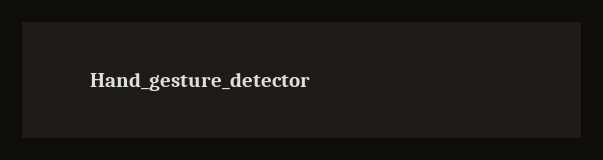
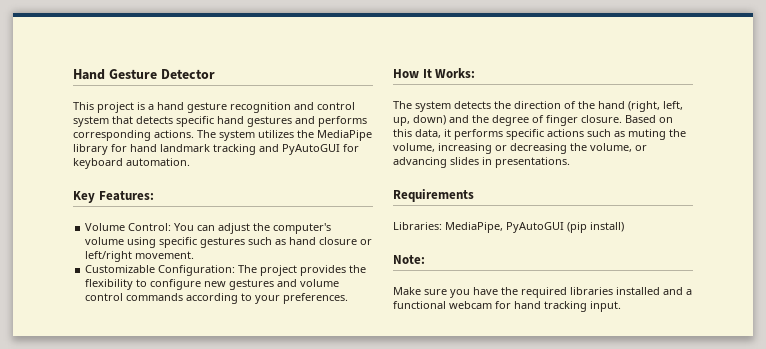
[90,72,310,91] Hand_gesture_detector -> [73,69,215,80] [73,102,355,113] [73,116,367,127] [73,130,372,141] [73,144,359,155] [73,158,190,169] [73,191,154,203] [85,223,332,234] [85,237,373,248] [85,251,195,262] [85,265,367,276] [85,279,340,290] [85,293,349,304] [393,68,476,78] [393,101,683,112] [393,115,673,126] [393,129,686,140] [393,143,647,154] [393,157,570,168] [393,189,474,202] [393,222,624,233] [393,255,425,264] [393,287,692,298] [393,301,621,312] Hand Gesture Detector // This project is a hand gesture recognition and control system that detects specific hand gestures and performs corresponding actions. The system utilizes the MediaPipe library for hand landmark tracking and PyAutoGUI for keyboard automation. // Key Features: // Volume Control: You can adjust the computer's volume using specific gestures such as hand closure or left/right movement. // Customizable Configuration: The project provides the flexibility to configure new gestures and volume control commands according to your preferences. // How It Works: // The system detects the direction of the hand (right, left, up, down) and the degree of finger closure. Based on this data, it performs specific actions such as muting the volume, increasing or decreasing the volume, or advancing slides in presentations. // Requirements // Libraries: MediaPipe, PyAutoGUI (pip install) // Note: // Make sure you have the required libraries installed and a functional webcam for hand tracking input.

